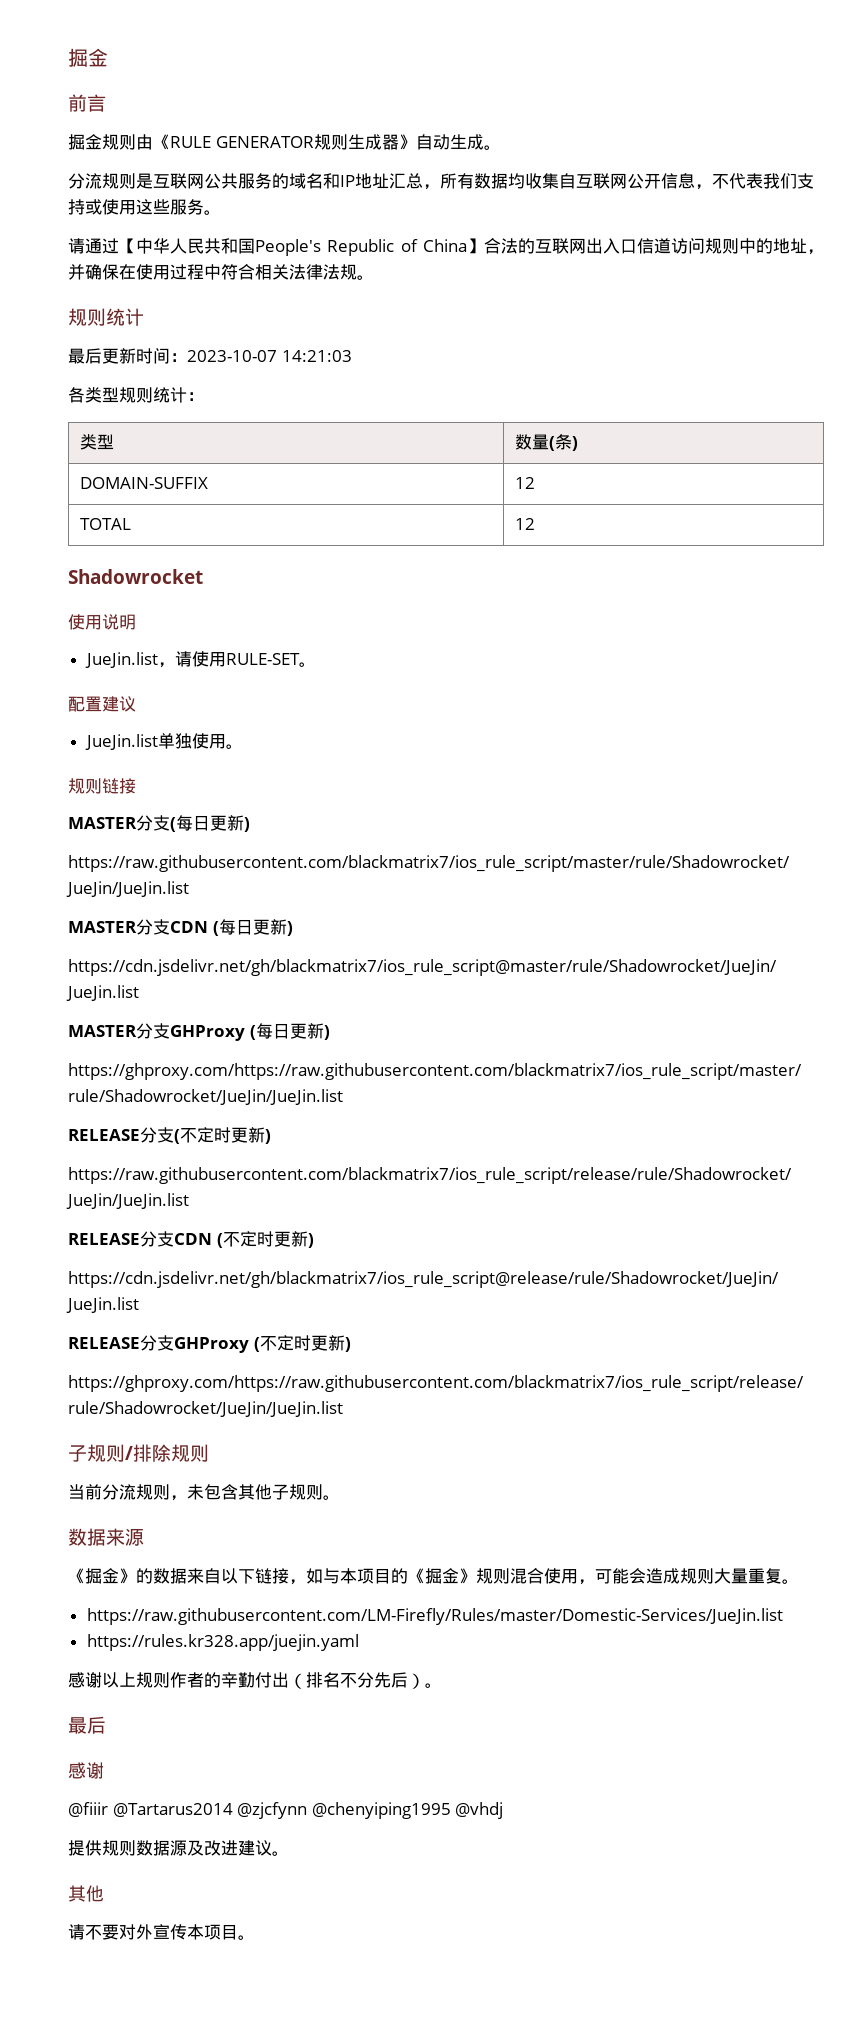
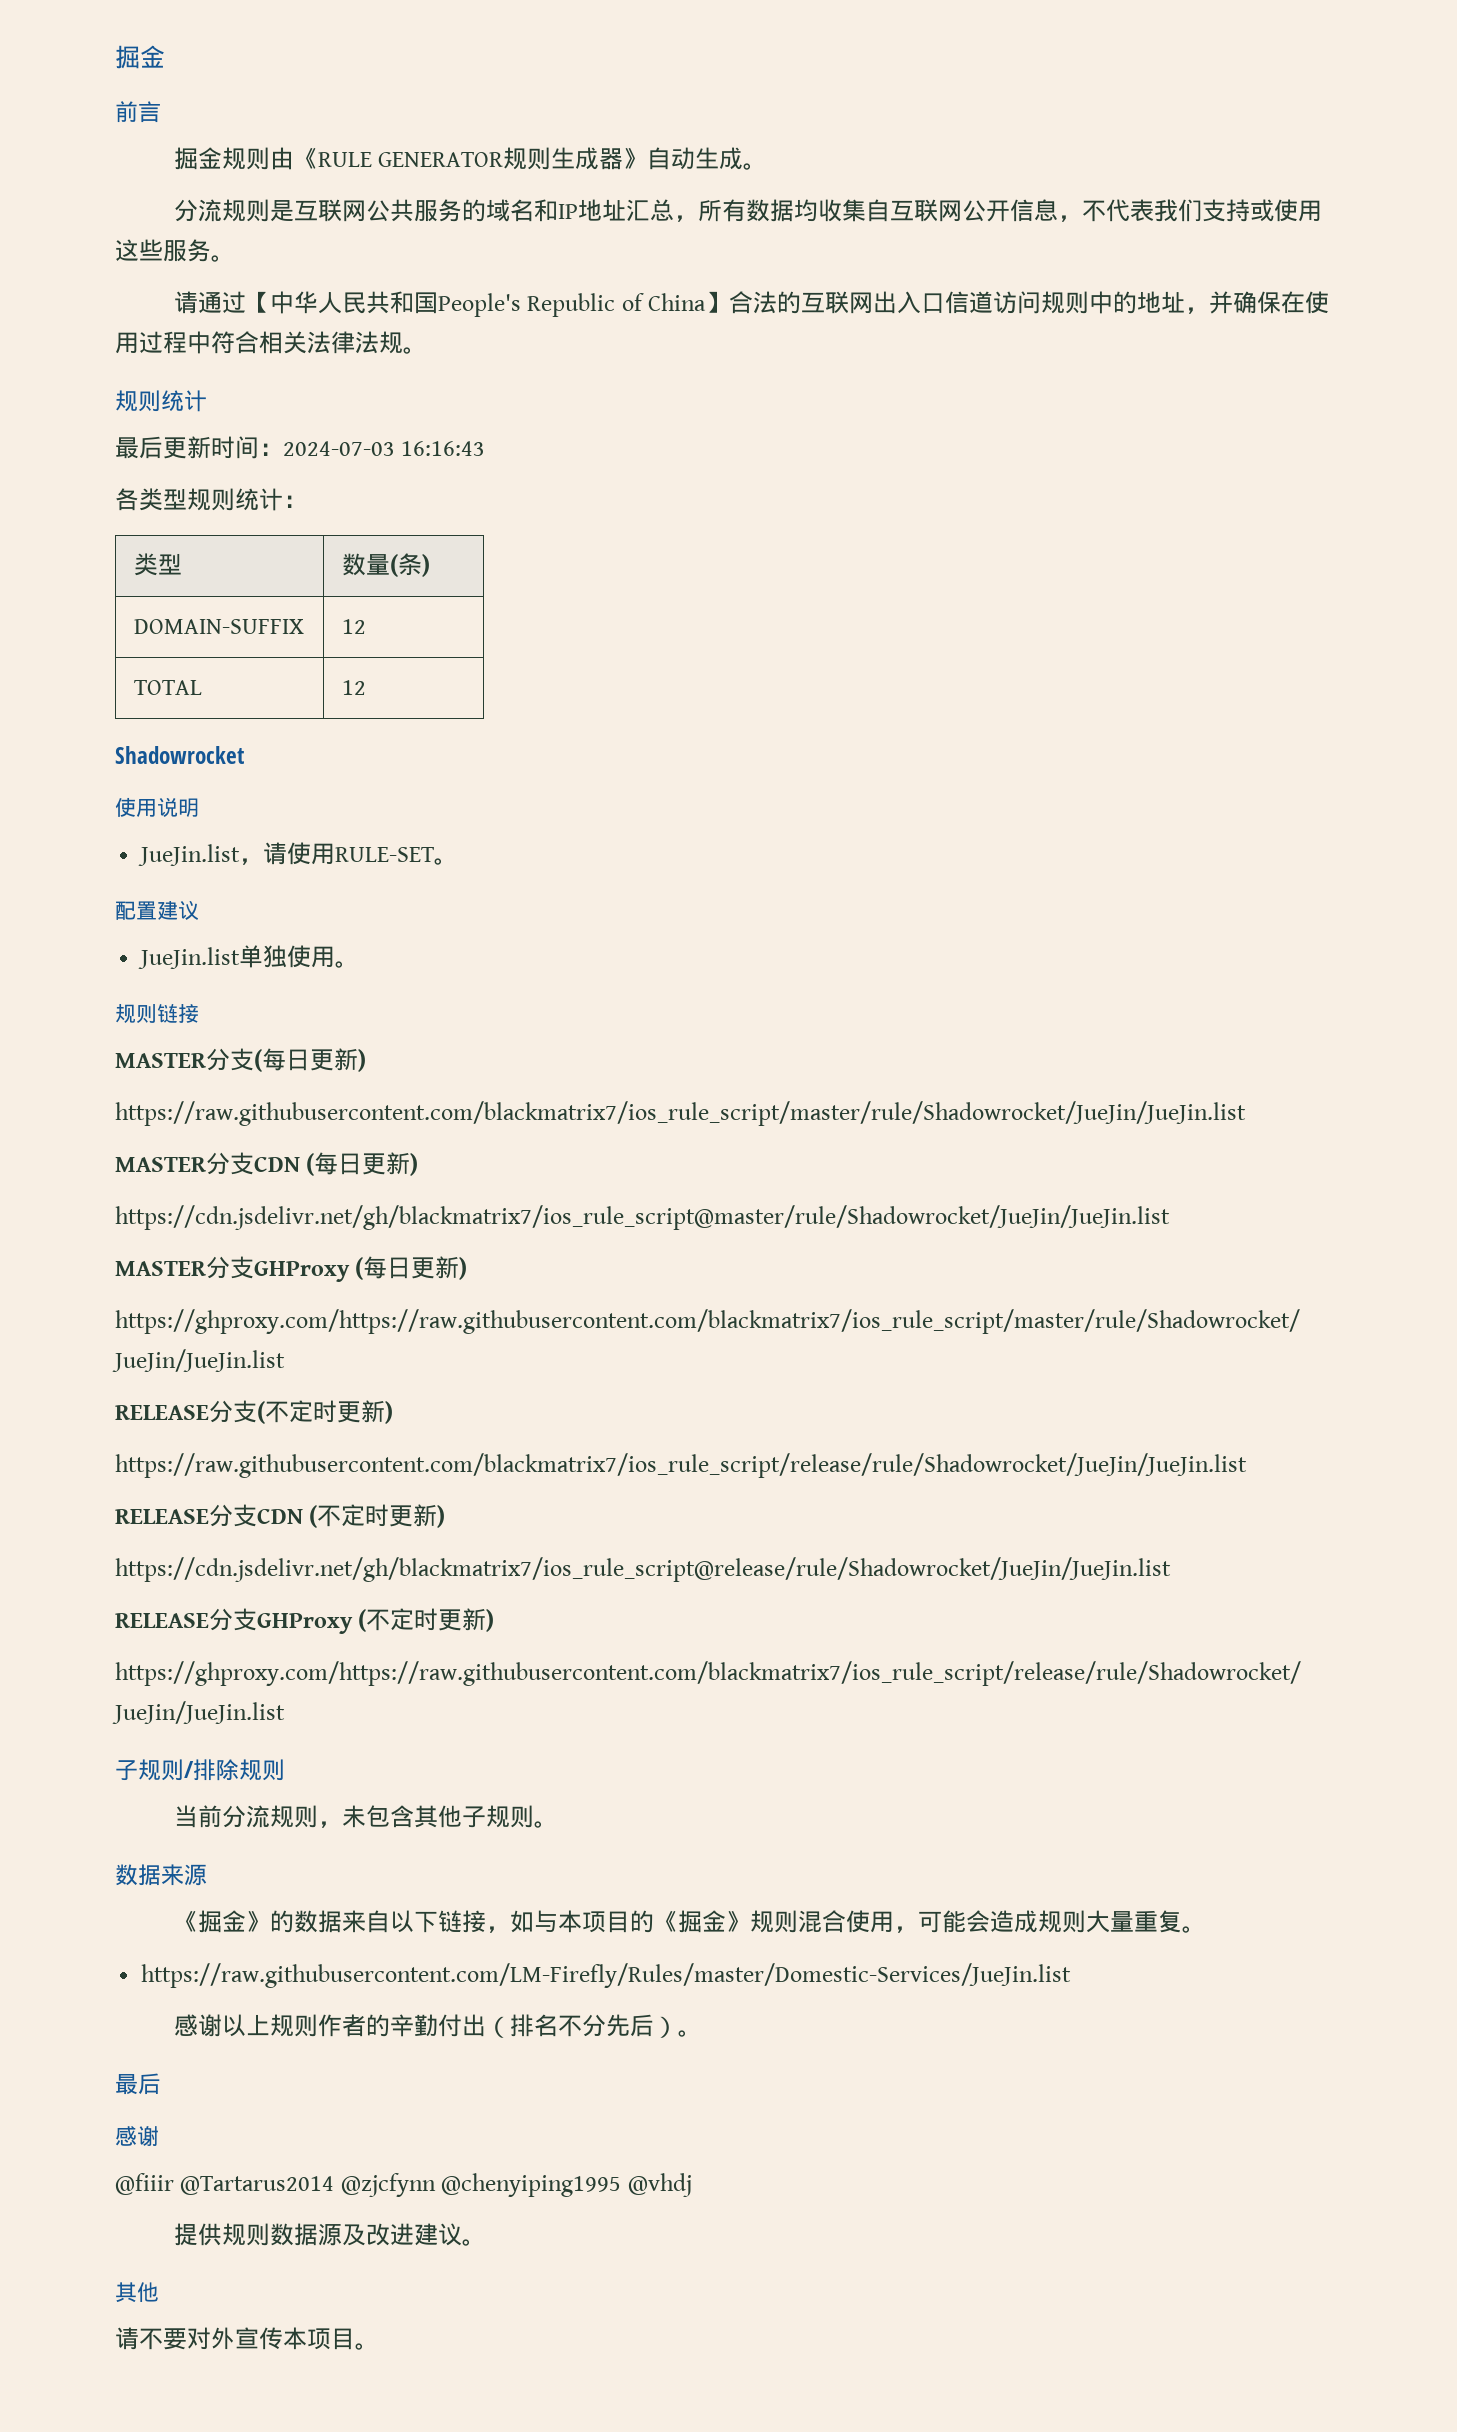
[187,350,352,362] 2023-10-07 14:21:03 -> [283,441,486,456] 2024-07-03 16:16:43
[86,1634,359,1651] // https://rules.kr328.app/juejin.yaml -> (1072, 1975) none

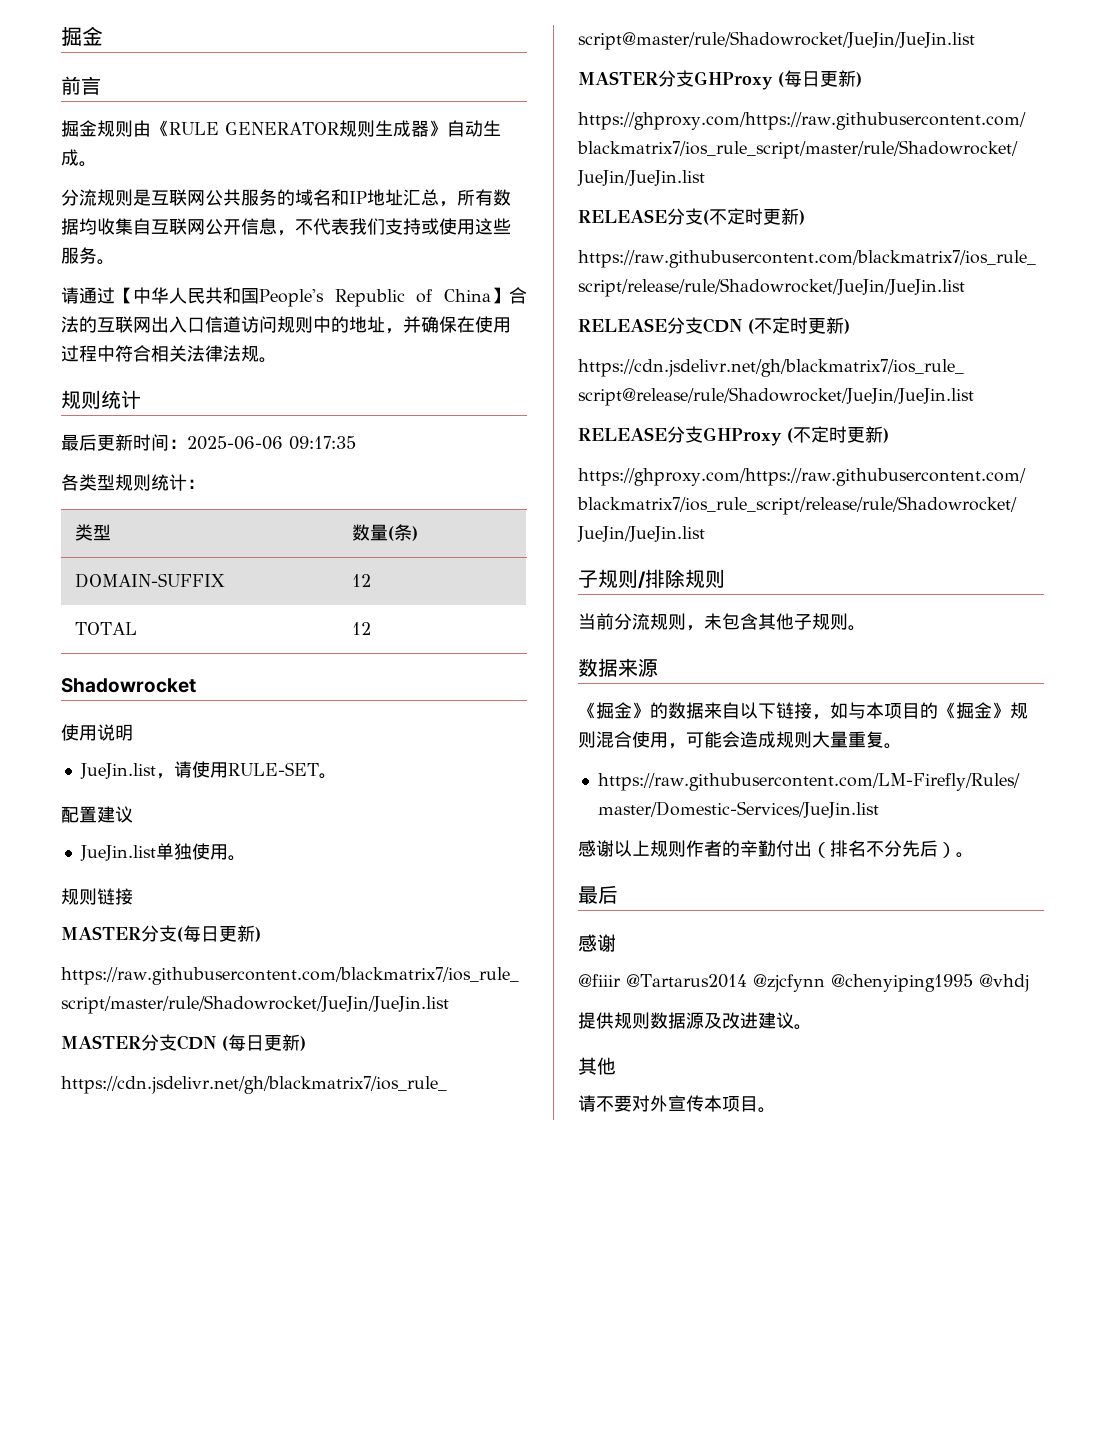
[283,441,486,456] 2024-07-03 16:16:43 -> [187,436,356,450] 2025-06-06 09:17:35

